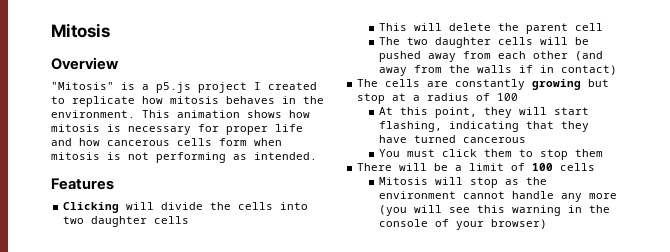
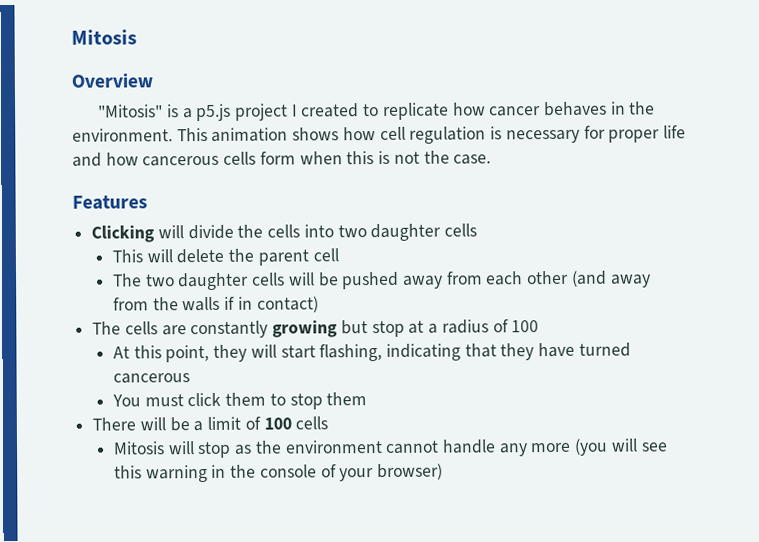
[170,96,219,104] mitosis -> [489,106,542,117] cancer
[51,124,100,132] mitosis -> [379,126,487,144] cell regulation
[51,152,100,160] mitosis -> [346,151,375,165] this
[156,152,317,163] performing as intended. -> [423,150,492,165] the case.

